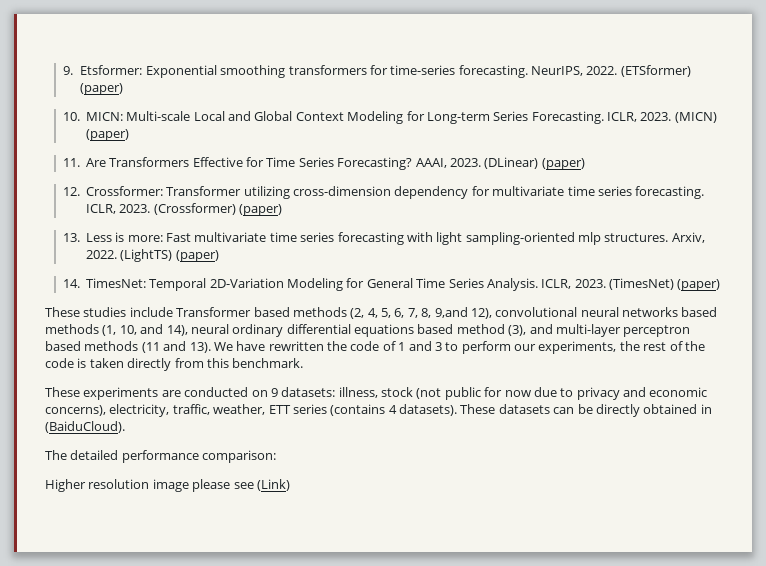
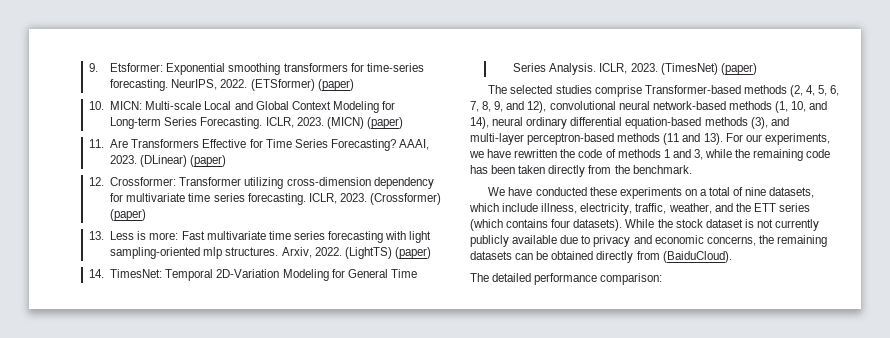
[45,307,290,317] These studies include Transformer based -> [488,85,741,97] The selected studies comprise Transformer-based
[434,307,468,318] 9,and -> [494,101,525,112] 9, and
[622,307,718,317] networks based -> [652,101,726,110] network-based
[354,324,505,337] equations based method -> [625,117,748,129] equation-based methods
[623,325,691,337] [45,341,81,351] perceptron based -> [527,133,615,145] perceptron-based
[213,342,233,351] We -> [725,133,830,145] [469,151,484,158] For our experiments, we
(396, 346) none -> [617,149,661,158] methods
[434,341,705,354] [45,358,87,368] 3 to perform our experiments, the rest of the code is -> [693,149,831,161] [470,165,516,174] 3, while the remaining code has been
[206,358,229,368] this -> [614,165,630,174] the
[45,387,531,400] These experiments are conducted on 9 datasets: illness, stock (not public for now -> [488,187,815,199] [469,203,810,215] [470,219,820,231] [470,235,558,247] We have conducted these experiments on a total of nine datasets, which include illness, electricity, traffic, weather, and the ETT series (which contains four datasets). While the stock dataset is not currently publicly available
[45,404,712,417] concerns), electricity, traffic, weather, ETT series (contains 4 datasets). These datasets can be directly obtained in -> [706,235,827,247] [470,251,660,263] concerns, the remaining datasets can be obtained directly from
[45,479,290,492] // Higher resolution image please see (Link) -> (663, 279) none

